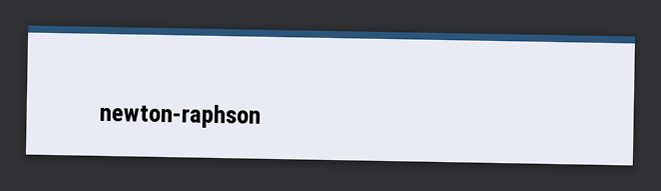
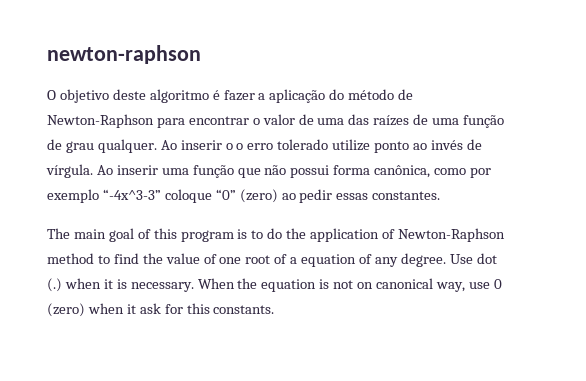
(261, 115) none -> [47,89,414,103] [47,114,505,128] [47,139,482,153] [46,164,492,178] [47,189,441,203] [47,228,505,242] [47,253,497,267] [47,278,502,292] [47,303,275,317] // O objetivo deste algoritmo é fazer a aplicação do método de Newton-Raphson para encontrar o valor de uma das raízes de uma função de grau qualquer. Ao inserir o o erro tolerado utilize ponto ao invés de vírgula. Ao inserir uma função que não possui forma canônica, como por exemplo “-4x^3-3” coloque “0” (zero) ao pedir essas constantes. // The main goal of this program is to do the application of Newton-Raphson method to find the value of one root of a equation of any degree. Use dot (.) when it is necessary. When the equation is not on canonical way, use 0 (zero) when it ask for this constants.

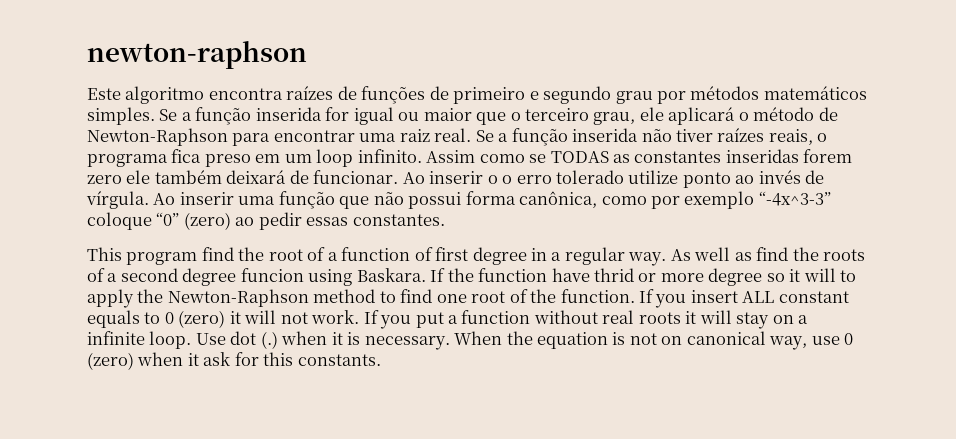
[47,89,345,103] O objetivo deste algoritmo é fazer a aplicação do -> [87,86,867,104] [87,107,749,125] Este algoritmo encontra raízes de funções de primeiro e segundo grau por métodos matemáticos simples. Se a função inserida for igual ou maior que o terceiro grau, ele aplicará o
[252,114,505,128] [47,139,157,153] o valor de uma das raízes de uma função de grau qualquer. -> [359,128,828,146] [87,149,853,167] [87,170,399,184] uma raiz real. Se a função inserida não tiver raízes reais, o programa fica preso em um loop infinito. Assim como se TODAS as constantes inseridas forem zero ele também deixará de funcionar.
[47,228,505,242] [47,253,446,267] The main goal of this program is to do the application of Newton-Raphson method to find the value of one root of a equation of any degree. -> [87,247,866,266] [87,268,857,286] [87,289,849,308] [87,310,809,329] [87,331,192,349] This program find the root of a function of first degree in a regular way. As well as find the roots of a second degree funcion using Baskara. If the function have thrid or more degree so it will to apply the Newton-Raphson method to find one root of the function. If you insert ALL constant equals to 0 (zero) it will not work. If you put a function without real roots it will stay on a infinite loop.

